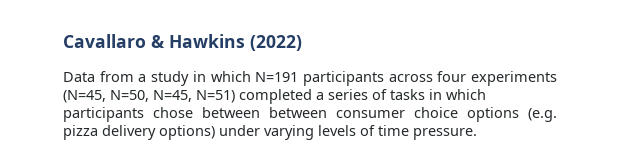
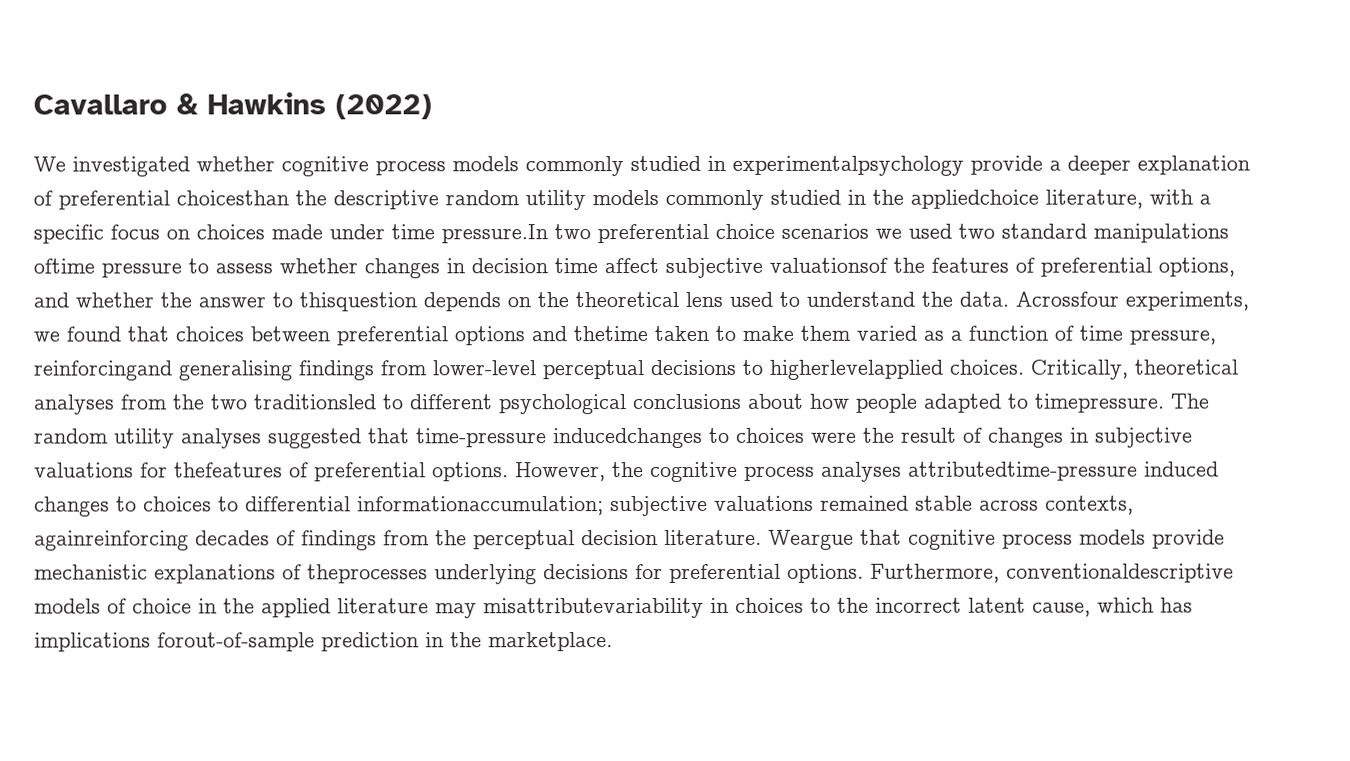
[63,71,557,86] [63,89,486,104] [63,107,557,122] [63,125,477,140] Data from a study in which N=191 participants across four experiments (N=45, N=50, N=45, N=51) completed a series of tasks in which participants chose between between consumer choice options (e.g. pizza delivery options) under varying levels of time pressure. -> [33,155,1250,177] [33,189,1211,211] [33,223,1229,244] [33,257,1235,279] [33,291,1249,312] [33,325,1216,346] [33,359,1238,381] [34,393,1210,415] [34,427,1193,449] [34,461,1219,483] [34,495,1134,517] [34,529,1225,551] [34,563,1234,585] [34,597,1193,619] [34,632,613,652] We investigated whether cognitive process models commonly studied in experimentalpsychology provide a deeper explanation of preferential choicesthan the descriptive random utility models commonly studied in the appliedchoice literature, with a specific focus on choices made under time pressure.In two preferential choice scenarios we used two standard manipulations oftime pressure to assess whether changes in decision time affect subjective valuationsof the features of preferential options, and whether the answer to thisquestion depends on the theoretical lens used to understand the data. Acrossfour experiments, we found that choices between preferential options and thetime taken to make them varied as a function of time pressure, reinforcingand generalising findings from lower-level perceptual decisions to higherlevelapplied choices. Critically, theoretical analyses from the two traditionsled to different psychological conclusions about how people adapted to timepressure. The random utility analyses suggested that time-pressure inducedchanges to choices were the result of changes in subjective valuations for thefeatures of preferential options. However, the cognitive process analyses attributedtime-pressure induced changes to choices to differential informationaccumulation; subjective valuations remained stable across contexts, againreinforcing decades of findings from the perceptual decision literature. Weargue that cognitive process models provide mechanistic explanations of theprocesses underlying decisions for preferential options. Furthermore, conventionaldescriptive models of choice in the applied literature may misattributevariability in choices to the incorrect latent cause, which has implications forout-of-sample prediction in the marketplace.

